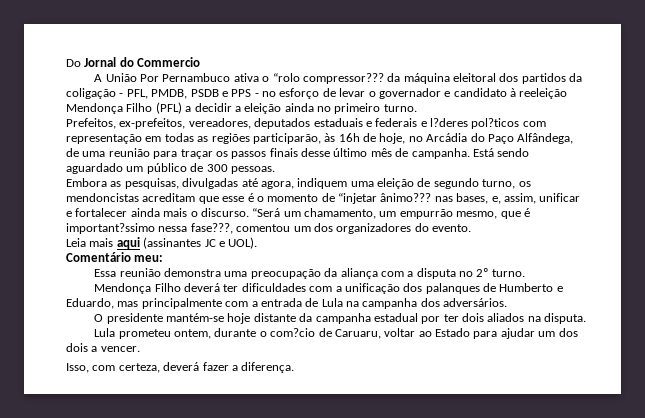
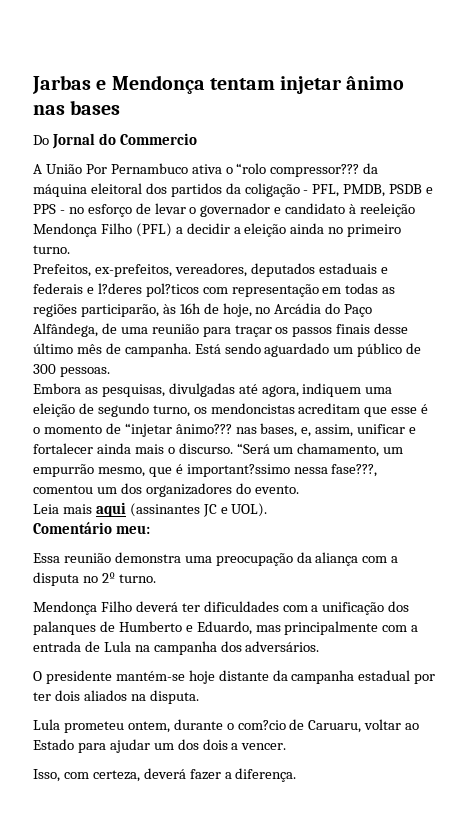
(66, 63) none -> [32,75,405,94] [33,100,121,115] Jarbas e Mendonça tentam injetar ânimo nas bases //

